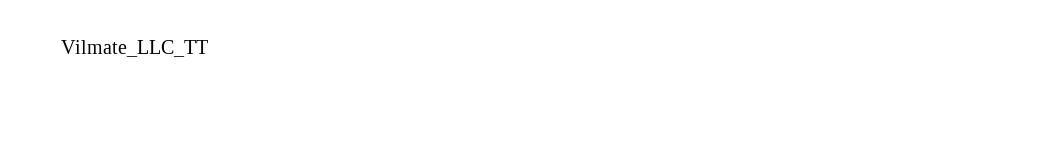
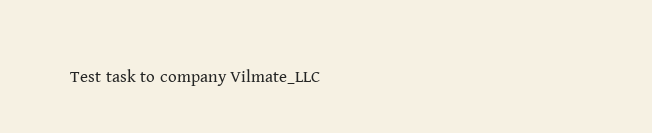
[61,40,208,57] Vilmate_LLC_TT -> [70,69,321,86] Test task to company Vilmate_LLC

